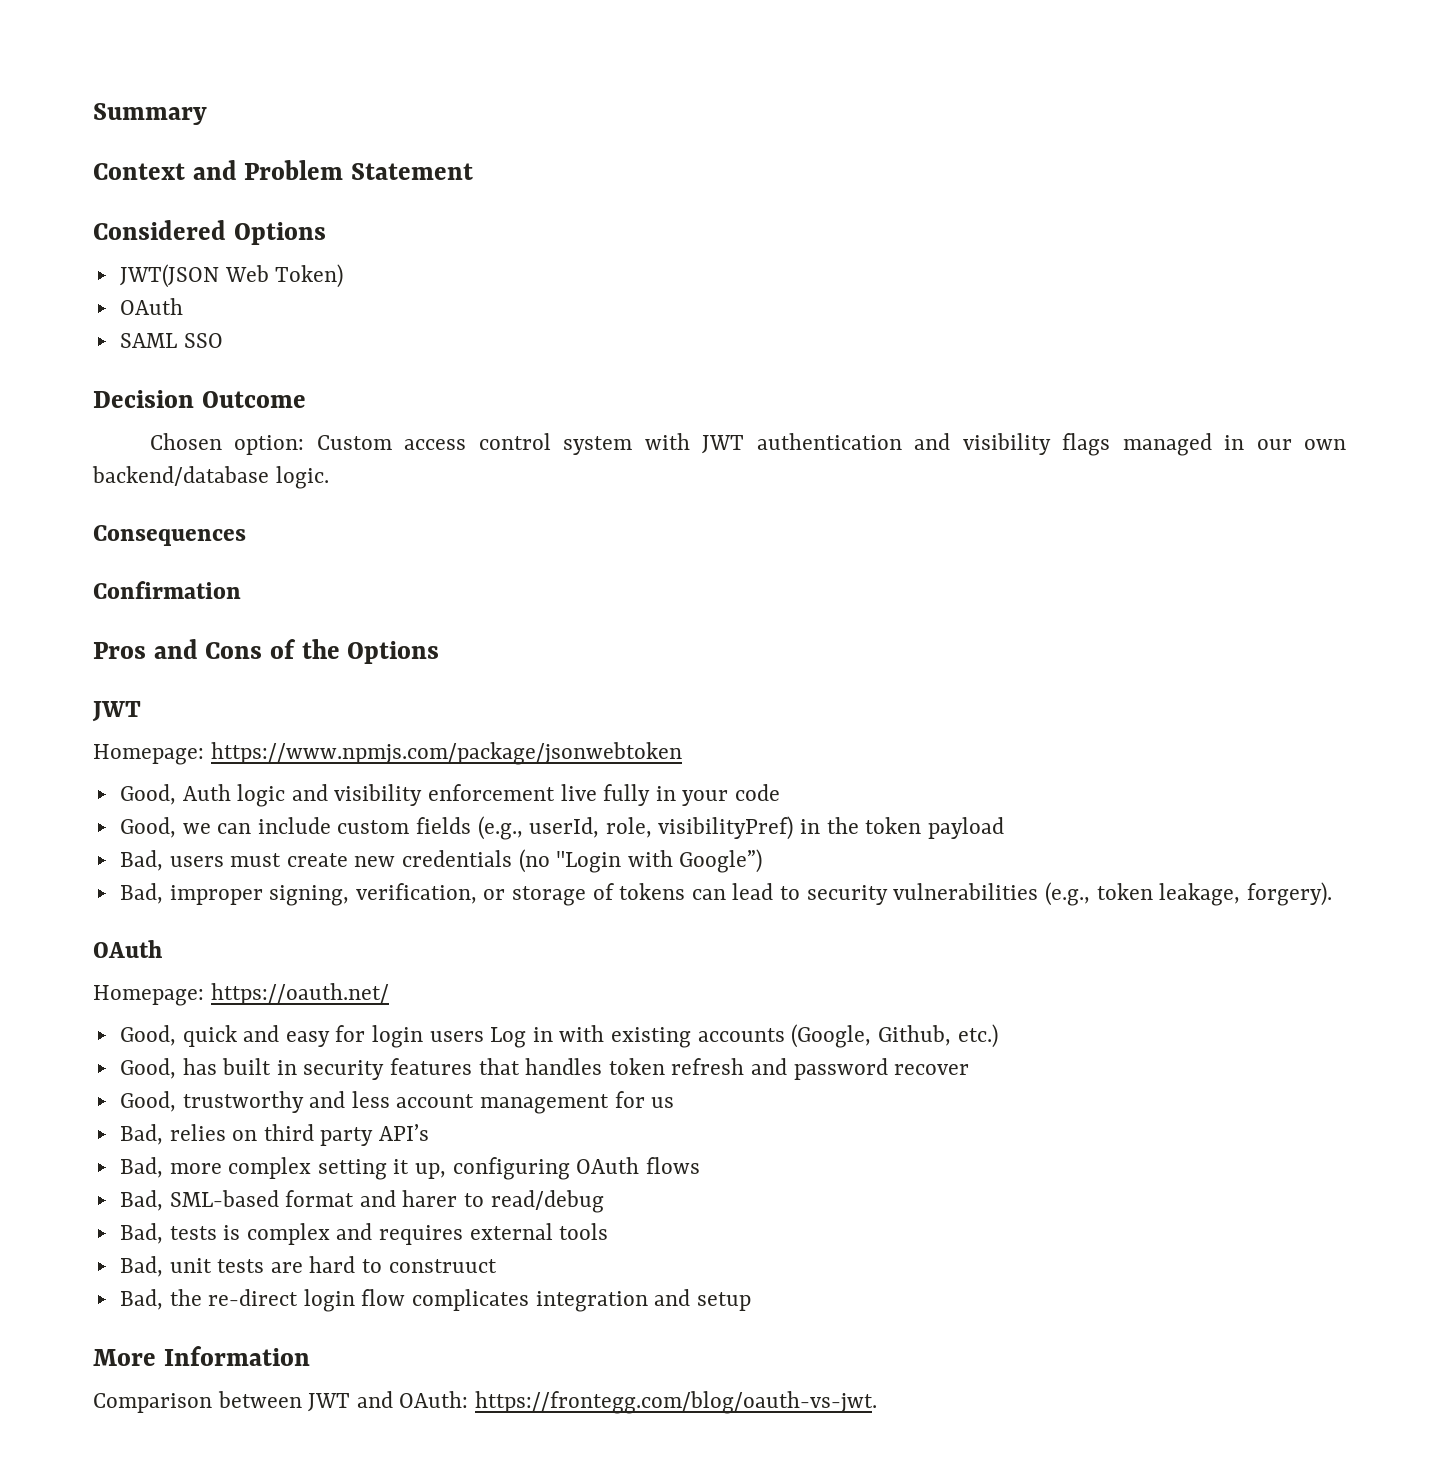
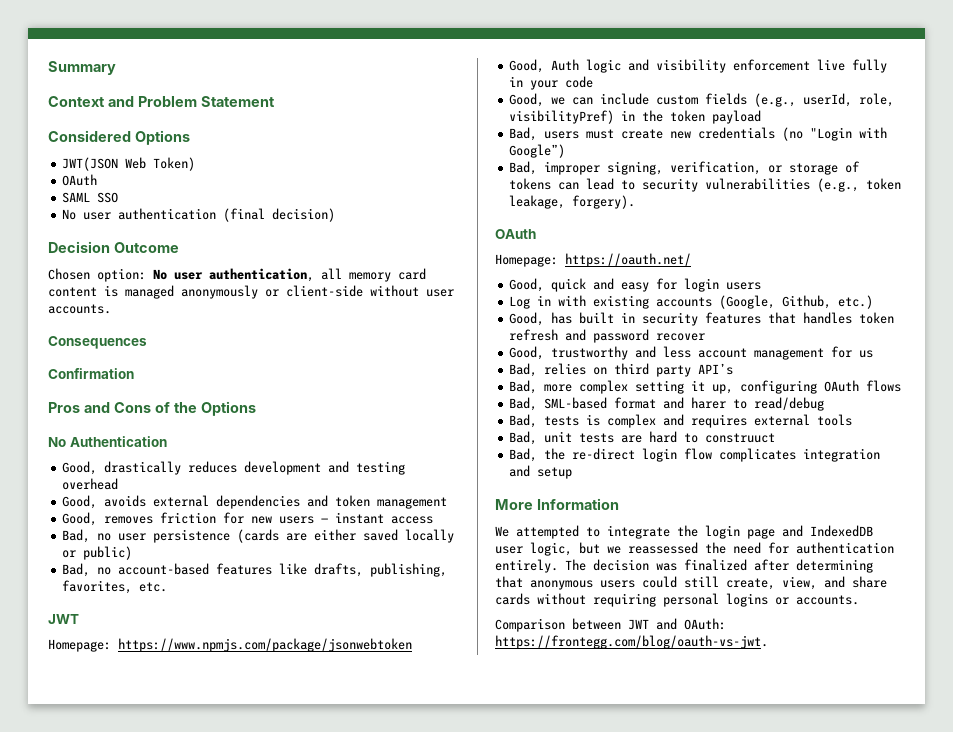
(223, 340) none -> [62,208,336,222] // No user authentication (final decision)
[316,433,1346,456] [92,466,329,489] Custom access control system with JWT authentication and visibility flags managed in our own backend/database logic. -> [153,268,426,282] [48,285,454,299] [48,304,111,314] No user authentication, all memory card content is managed anonymously or client-side without user accounts.
(440, 652) none -> [48,436,167,447] [62,461,406,475] [62,478,119,490] [62,495,448,509] [62,512,434,526] [62,529,455,543] [62,546,133,560] [62,563,448,577] [62,580,168,594] // No Authentication // Good, drastically reduces development and testing overhead // Good, avoids external dependencies and token management // Good, removes friction for new users — instant access // Bad, no user persistence (cards are either saved locally or public) // Bad, no account-based features like drafts, publishing, favorites, etc.
(484, 1036) none -> (762, 286) //
(310, 1356) none -> [495,525,873,539] [495,542,894,556] [495,559,873,573] [495,576,887,590] [495,593,859,607] // We attempted to integrate the login page and IndexedDB user logic, but we reassessed the need for authentication entirely. The decision was finalized after determining that anonymous users could still create, view, and share cards without requiring personal logins or accounts.

